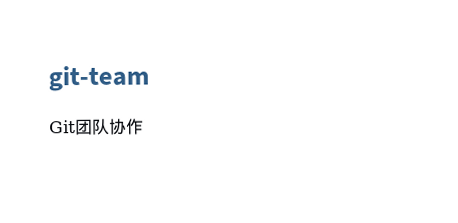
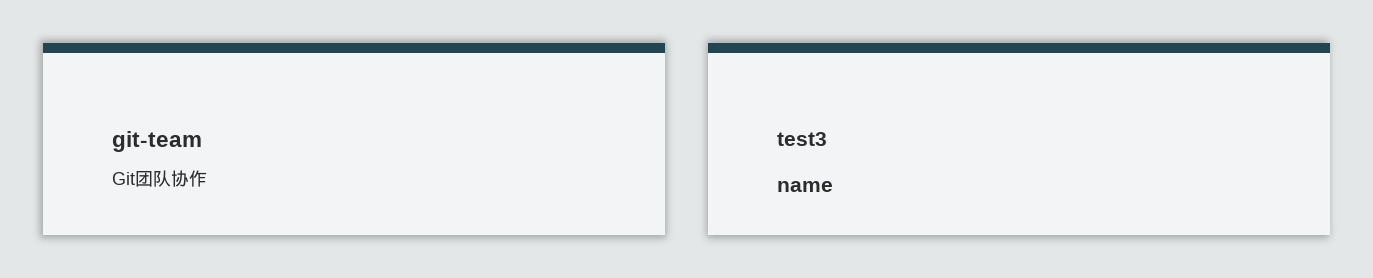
(144, 126) none -> [777,132,827,146] [777,181,833,192] // test3 // name

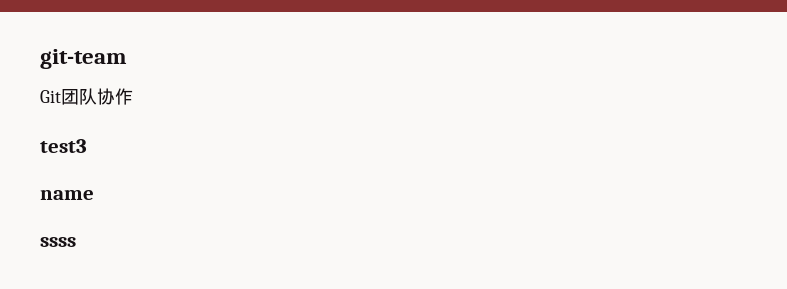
(833, 186) none -> [40,237,76,247] // ssss

